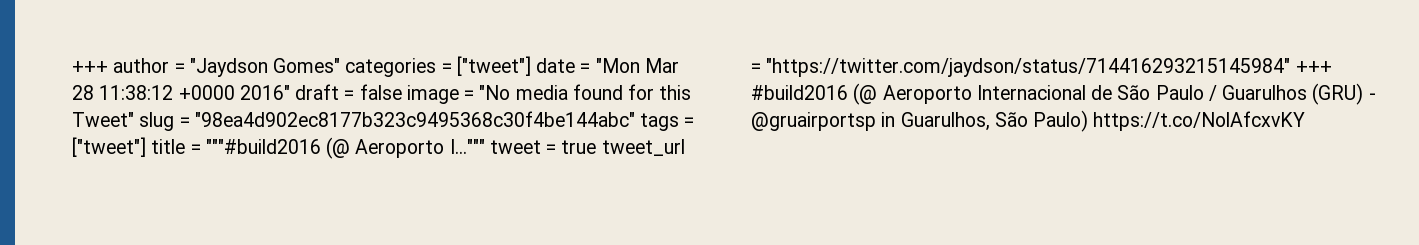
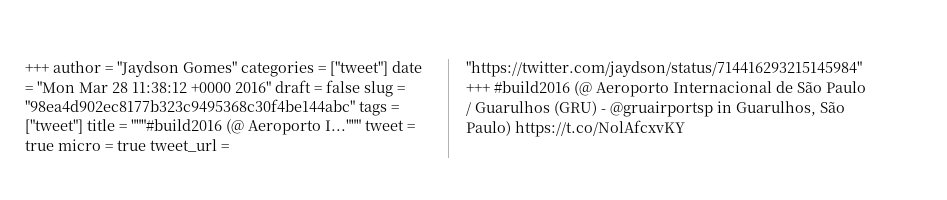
[406,84,692,104] [72,112,134,127] image = "No media found for this Tweet" -> (360, 86) none
(597, 147) none -> [58,139,146,151] micro = true

